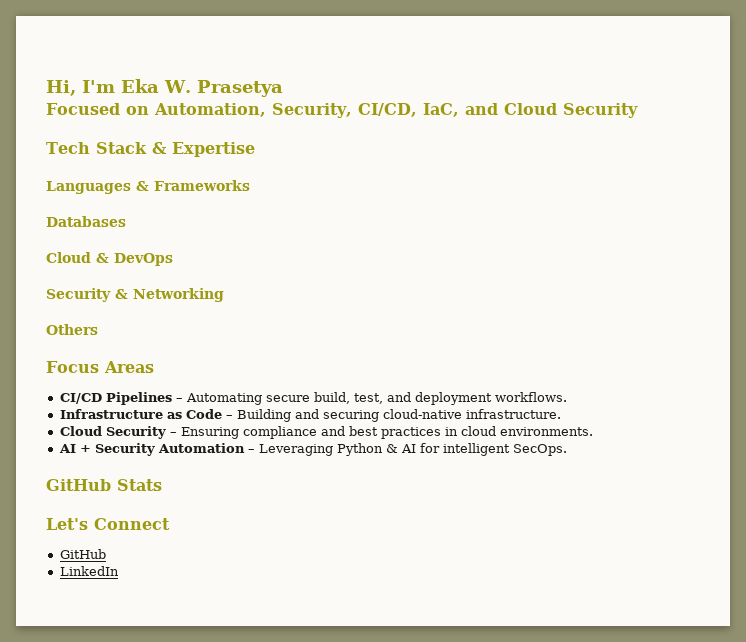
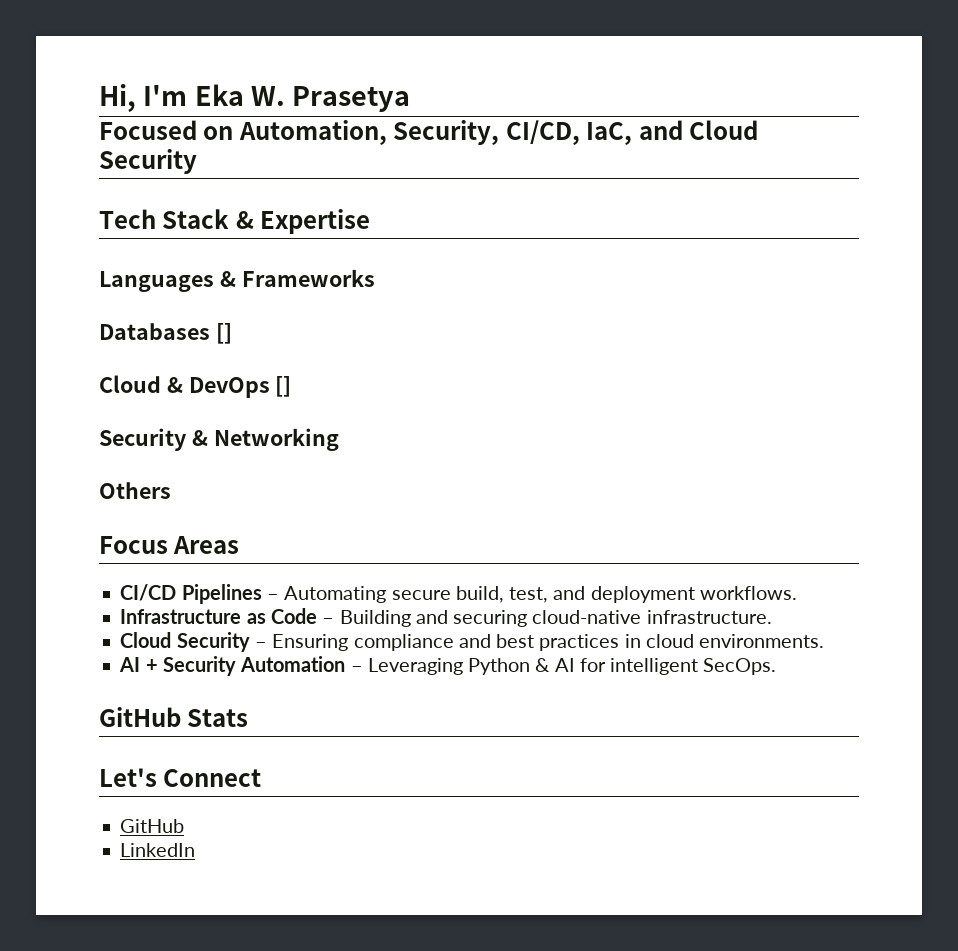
(126, 221) none -> [215,323,232,344] []
(173, 259) none -> [275,376,292,397] []

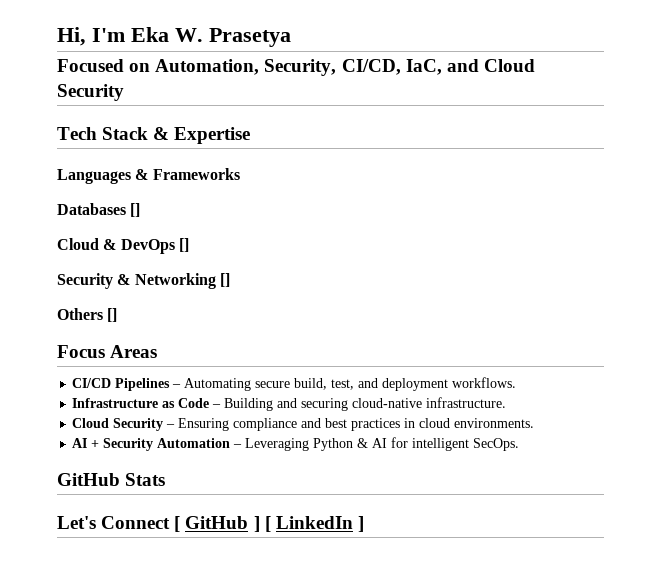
(339, 439) none -> [219,273,230,287] []
(171, 490) none -> [107,308,118,322] []
[120,819,185,833] [120,843,196,857] // GitHub // LinkedIn -> [174,516,364,532] [ GitHub ] [ LinkedIn ]

